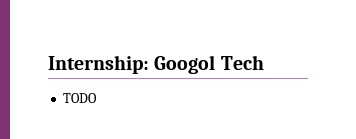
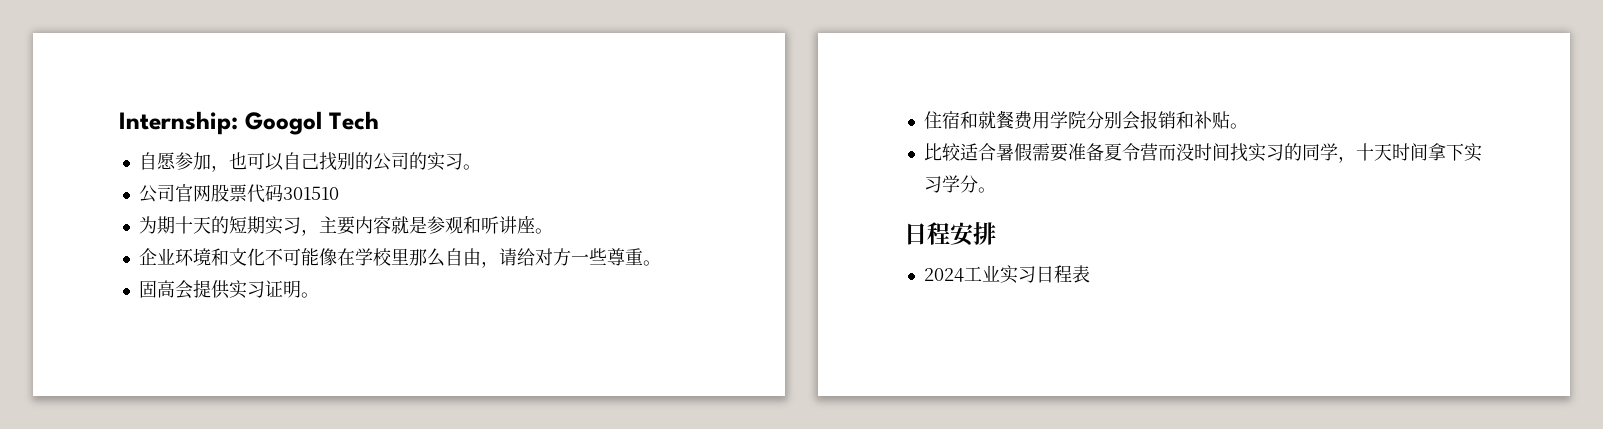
[63,93,98,103] TODO -> [138,152,481,172] [138,184,339,203] [138,216,553,236] [138,248,661,268] [138,280,319,299] [923,110,1248,130] [923,143,1482,163] [923,175,996,193] [904,222,996,246] [923,265,1090,284] 自愿参加，也可以自己找别的公司的实习。 // 公司官网股票代码301510 // 为期十天的短期实习，主要内容就是参观和听讲座。 // 企业环境和文化不可能像在学校里那么自由，请给对方一些尊重。 // 固高会提供实习证明。 // 住宿和就餐费用学院分别会报销和补贴。 // 比较适合暑假需要准备夏令营而没时间找实习的同学，十天时间拿下实习学分。 // 日程安排 // 2024工业实习日程表

